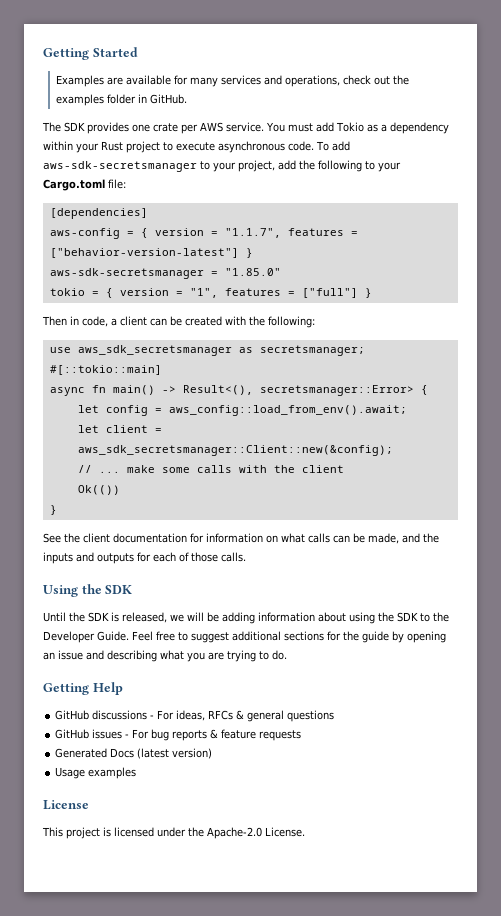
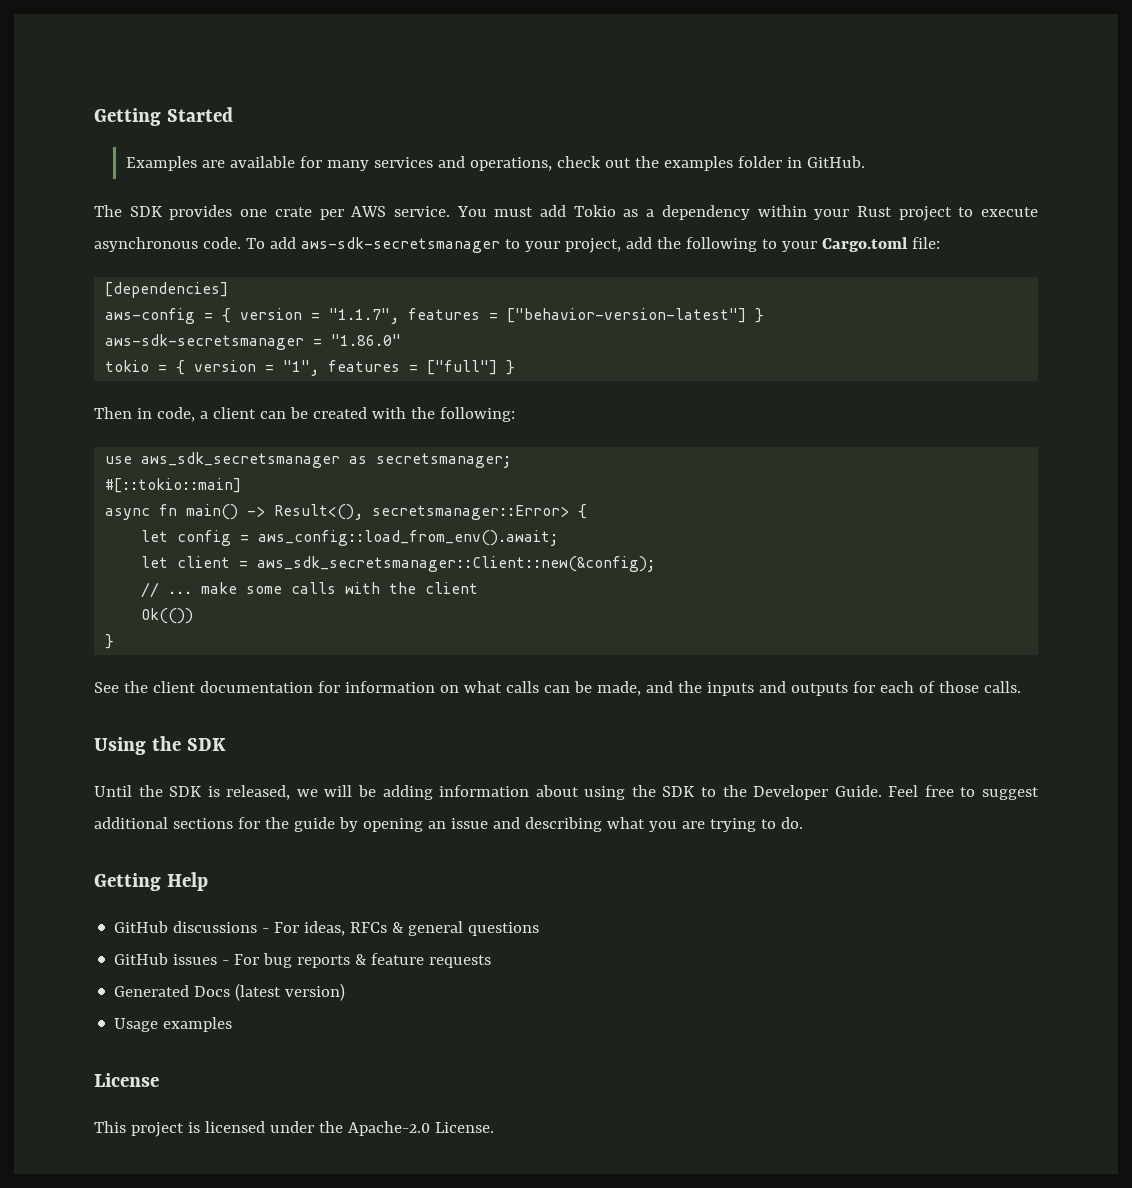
[224,268,281,276] "1.85.0" -> [331,334,402,346] "1.86.0"

